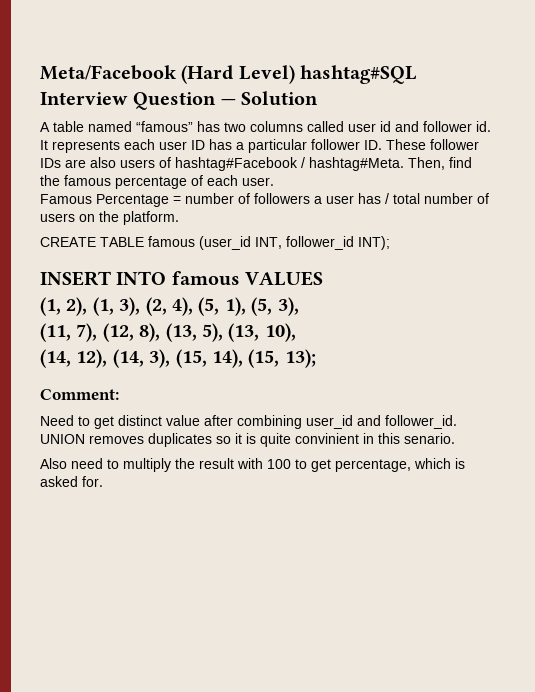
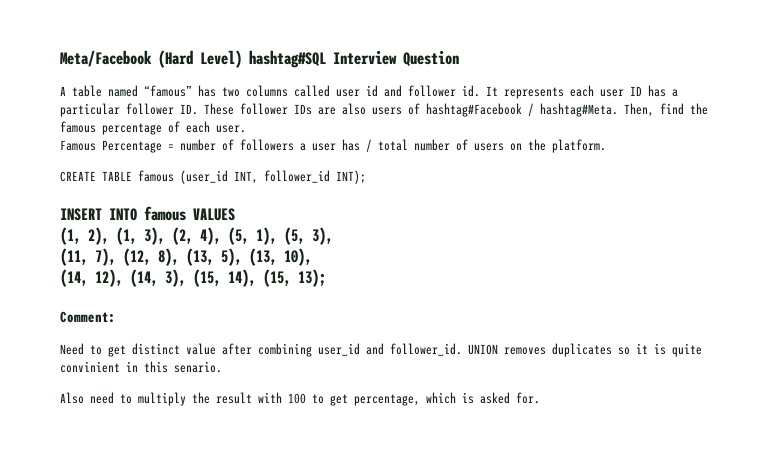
[220,91,319,106] — Solution -> (459, 58) none

